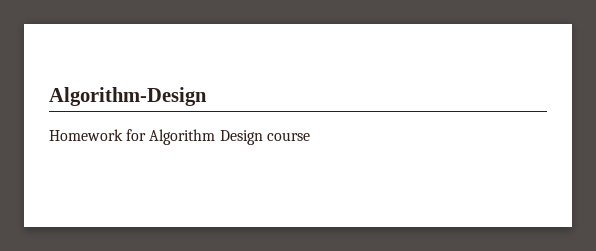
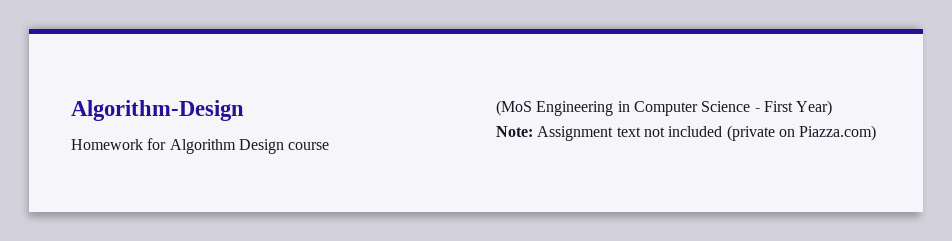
(310, 136) none -> [496,100,833,116] [496,125,877,141] // (MoS Engineering in Computer Science - First Year) // Note: Assignment text not included (private on Piazza.com)

